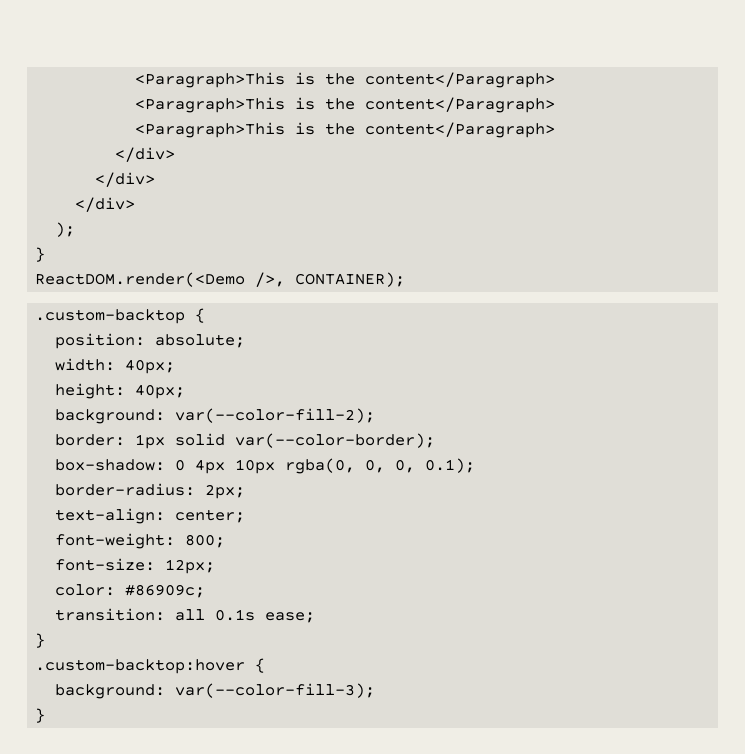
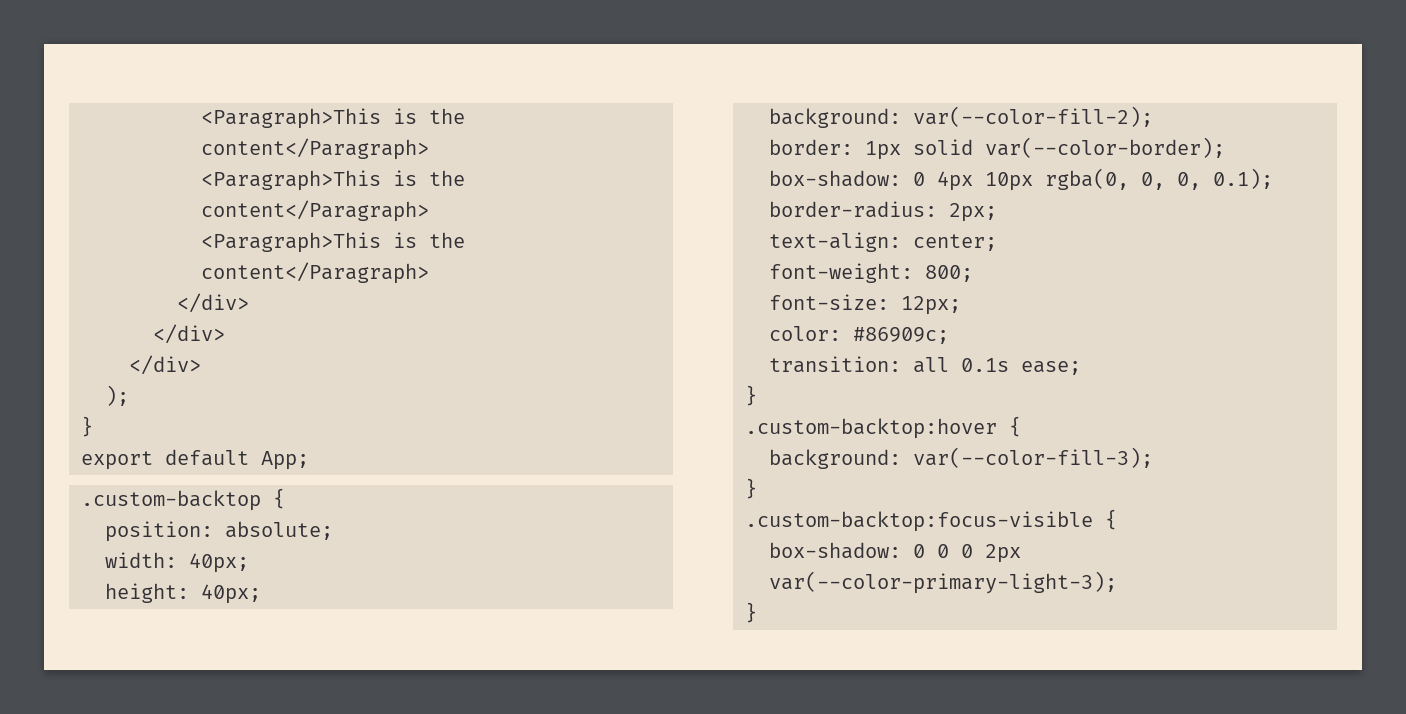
[35,272,406,287] ReactDOM.render(<Demo />, CONTAINER); -> [81,449,310,470] export default App;
(46, 715) none -> [745,509,1118,532] [769,542,1022,563] [769,571,1118,594] [745,602,758,623] // .custom-backtop:focus-visible { // box-shadow: 0 0 0 2px var(--color-primary-light-3); // }

